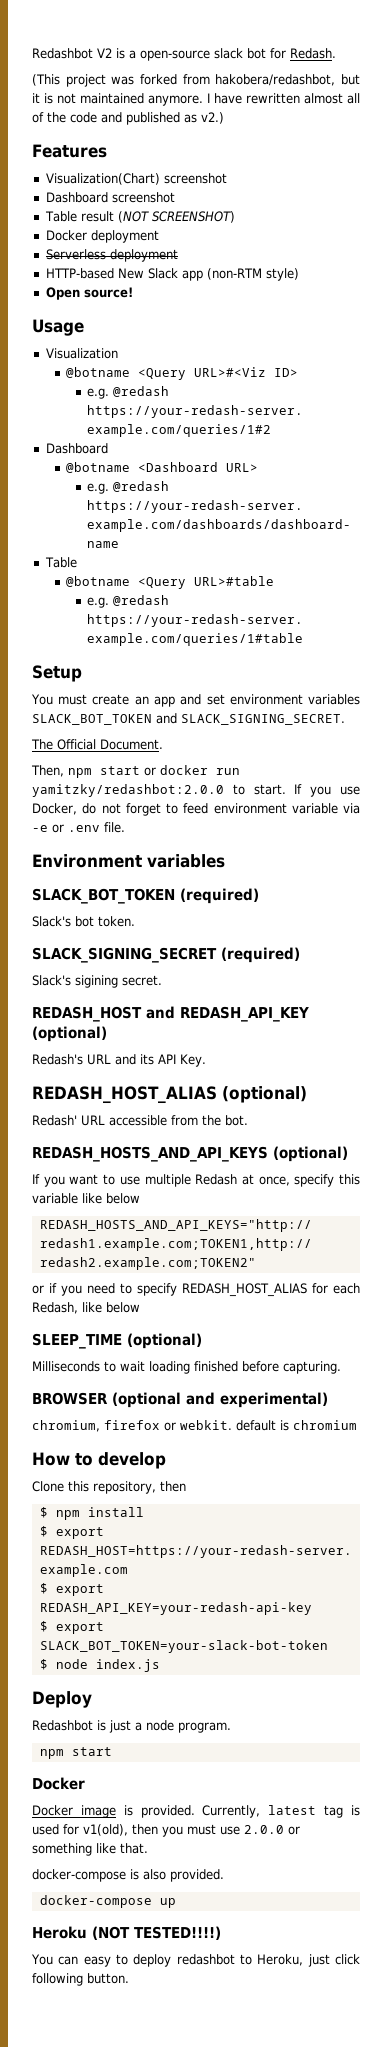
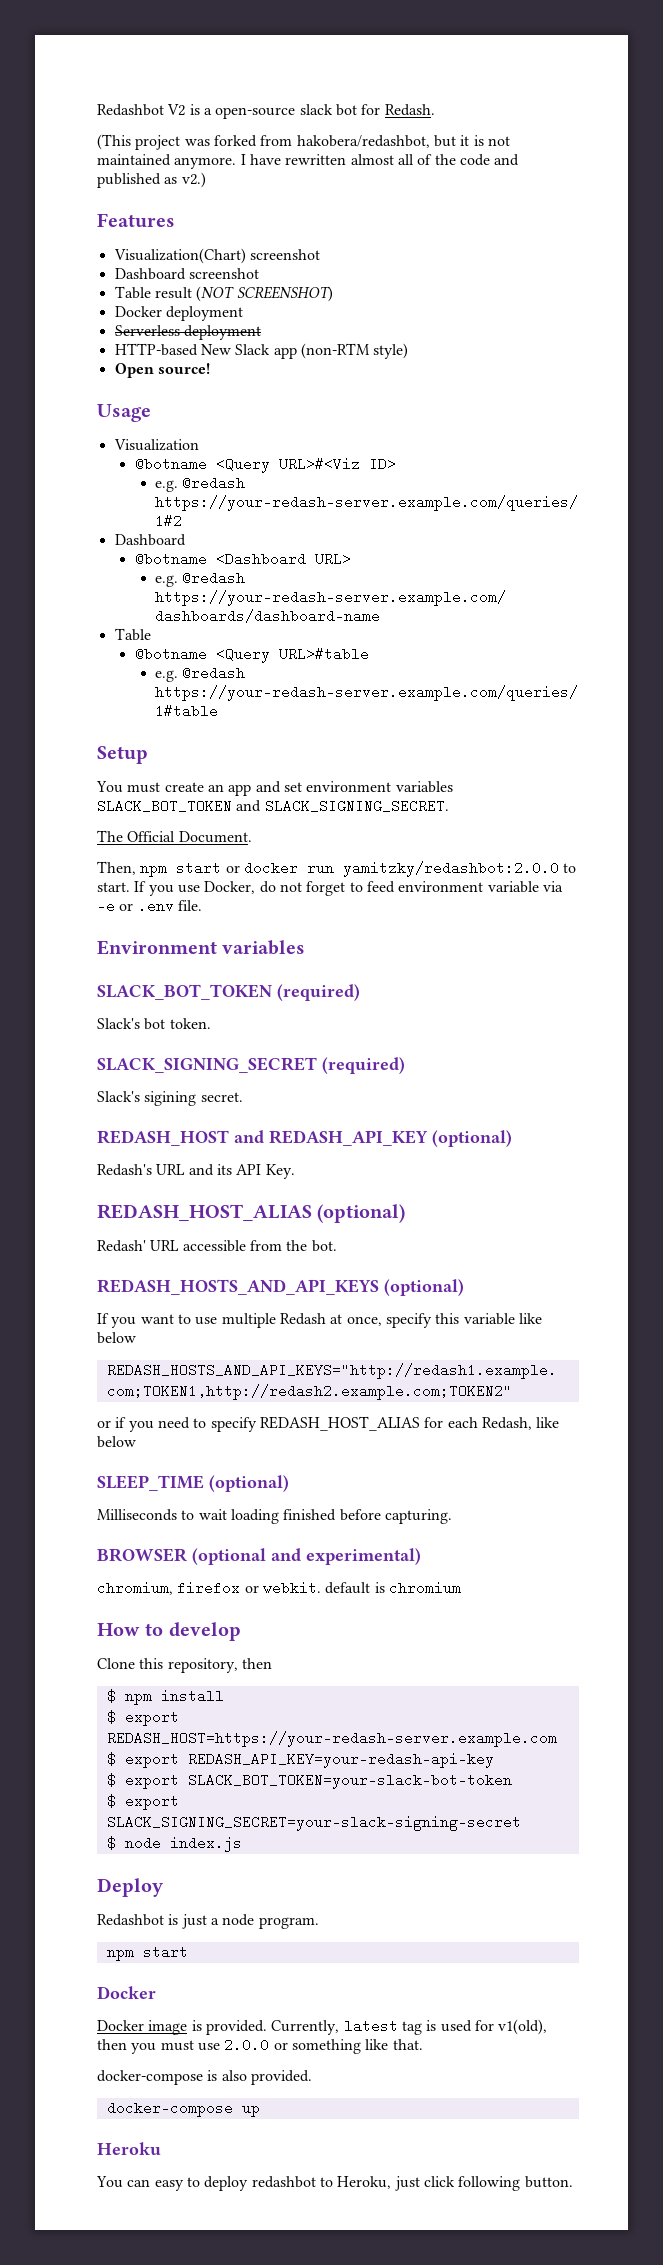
(328, 1646) none -> [106,1794,179,1810] [106,1815,521,1831] // $ export SLACK_SIGNING_SECRET=your-slack-signing-secret
[92,1926,221,1940] (NOT TESTED!!!!) -> (161, 2148) none

